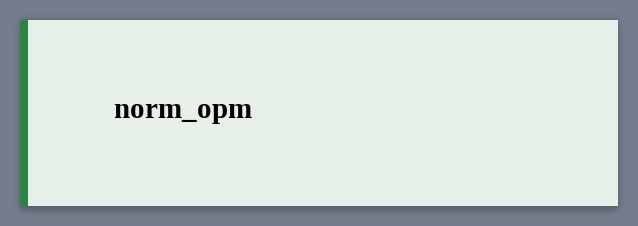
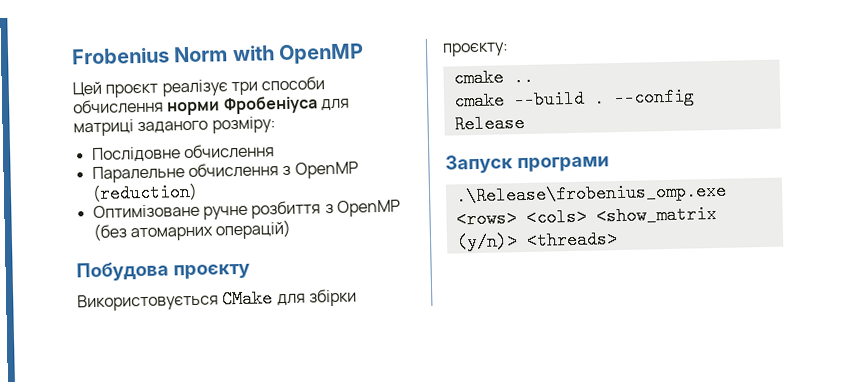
[114,104,252,124] norm_opm -> [71,43,365,65] [72,76,326,98] [73,95,350,116] [73,116,276,137] [91,143,275,163] [91,161,359,184] [91,182,198,204] [92,199,401,220] [92,219,292,242] [76,261,250,282] [77,288,357,312] [442,42,509,57] [452,67,534,88] [452,87,695,111] [453,113,525,134] [445,154,610,174] [454,181,727,206] [455,204,717,229] [455,230,618,252] Frobenius Norm with OpenMP // Цей проєкт реалізує три способи обчислення норми Фробеніуса для матриці заданого розміру: // Послідовне обчислення // Паралельне обчислення з OpenMP (reduction) // Оптимізоване ручне розбиття з OpenMP (без атомарних операцій) // Побудова проєкту // Використовується CMake для збірки проєкту: // cmake .. // cmake --build . --config Release // Запуск програми // .\Release\frobenius_omp.exe <rows> <cols> <show_matrix (y/n)> <threads>

